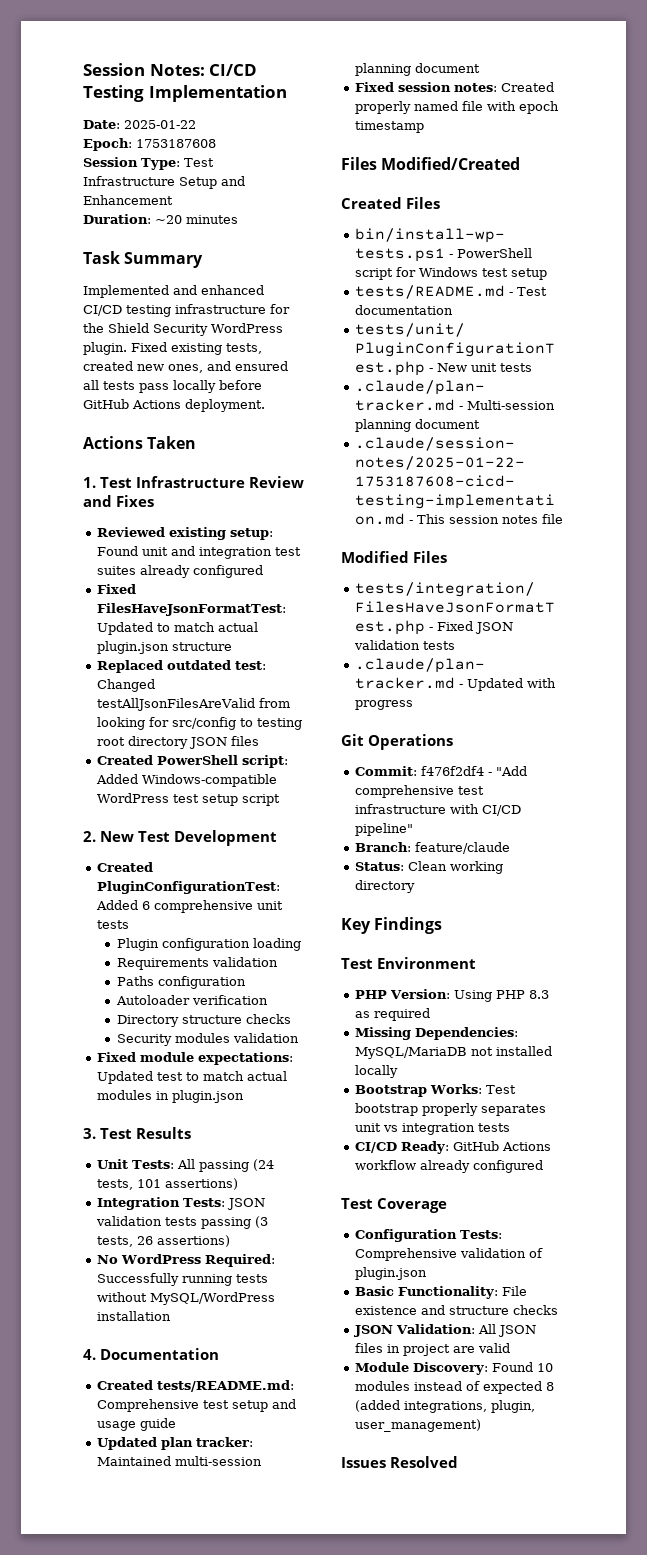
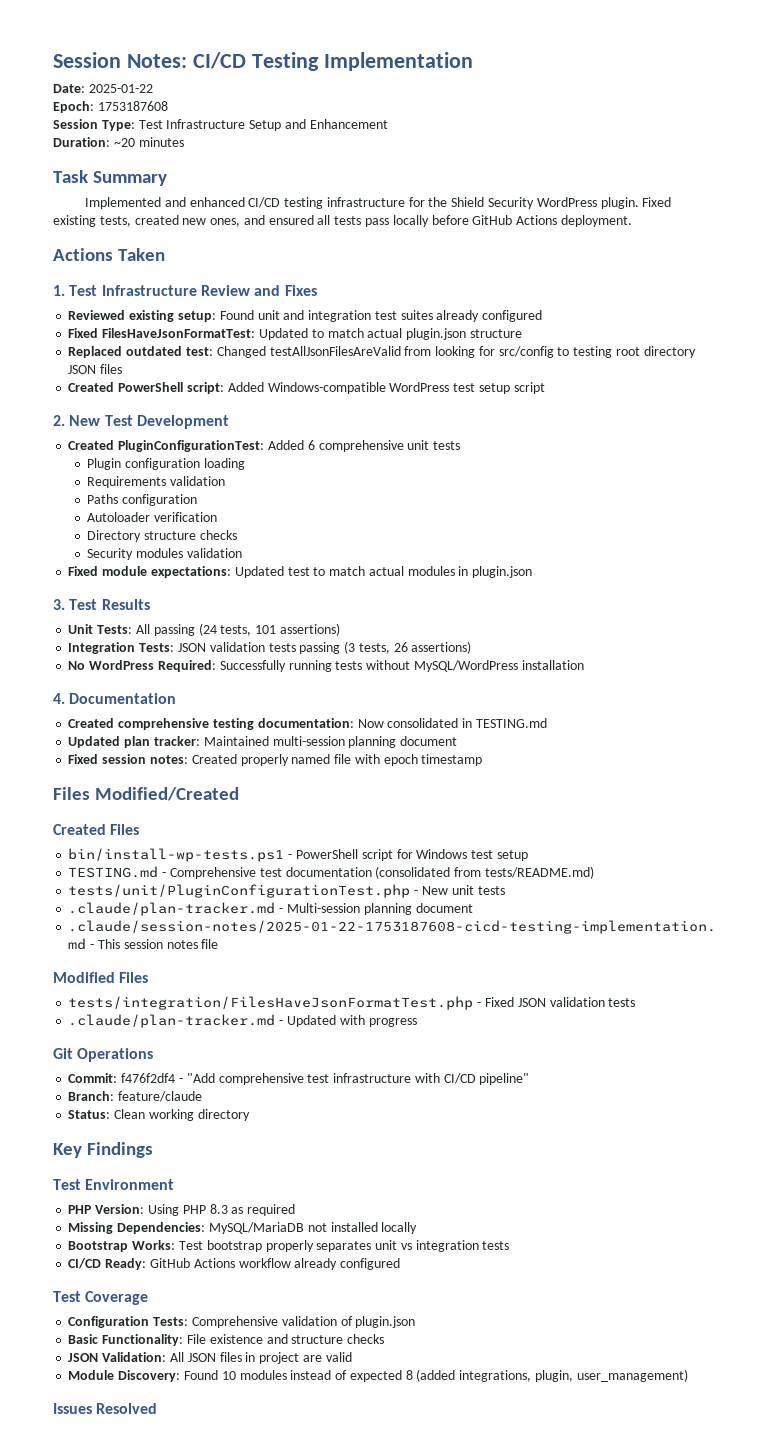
[157,1380,295,1392] [97,1399,297,1412] [97,1418,177,1431] tests/README.md: Comprehensive test setup and usage guide -> [118,718,547,730] comprehensive testing documentation: Now consolidated in TESTING.md
[355,285,548,299] [355,305,454,315] tests/README.md - Test documentation -> [68,866,594,879] TESTING.md - Comprehensive test documentation (consolidated from tests/README.md)

